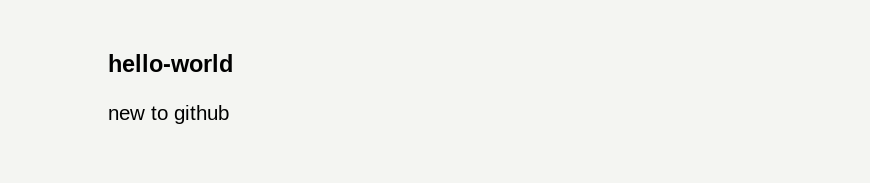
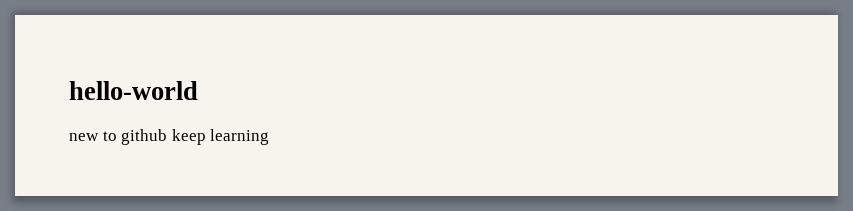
(229, 114) none -> [171,129,270,145] keep learning

